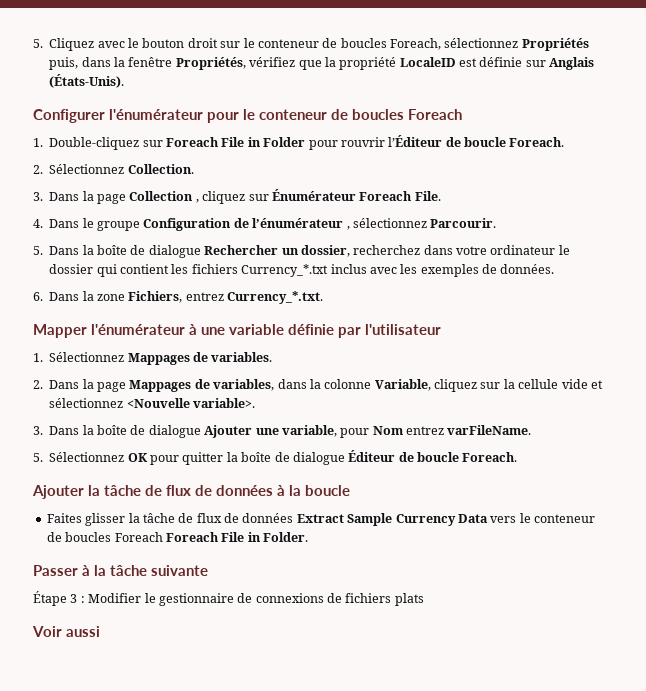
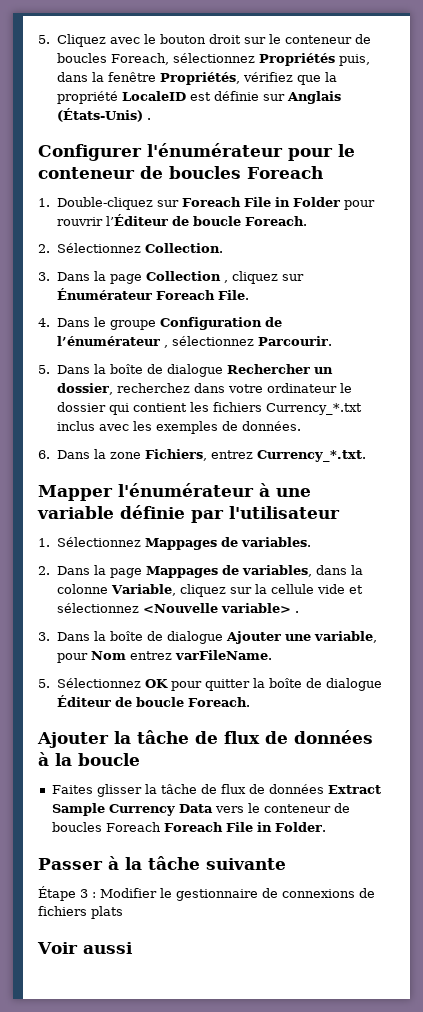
[49,74,125,88] (États-Unis). -> [56,108,151,122] (États-Unis) .
[193,398,256,408] variable>. -> [220,603,299,613] variable> .

